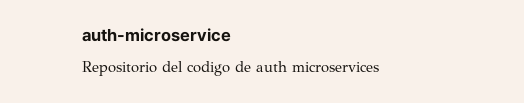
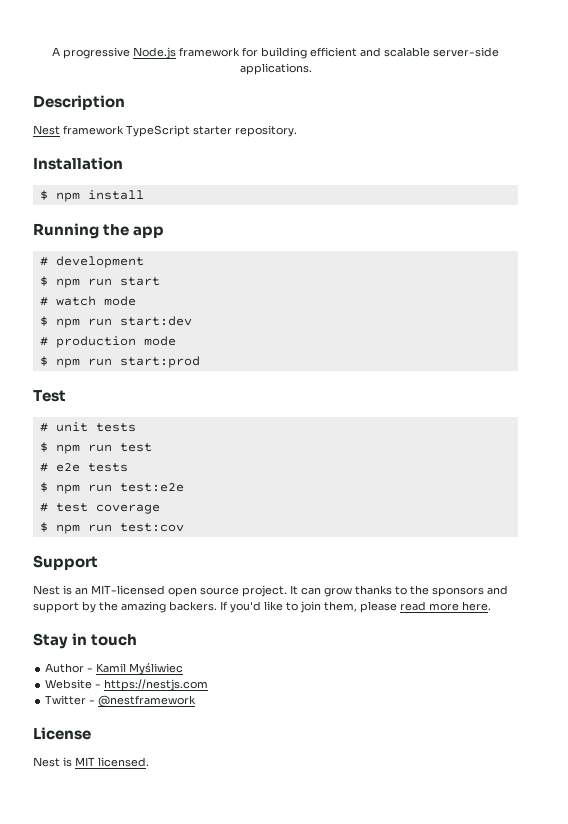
[82,28,231,42] [82,61,379,76] auth-microservice // Repositorio del codigo de auth microservices -> [52,47,499,59] [239,63,312,75] [33,95,125,110] [33,125,297,137] [33,157,123,170] [39,190,144,202] [33,223,165,239] [39,256,144,268] [39,276,160,288] [39,296,136,306] [39,316,192,328] [39,336,176,348] [39,356,200,368] [33,390,66,402] [39,422,136,432] [39,442,152,454] [39,463,128,472] [39,482,184,494] [39,503,160,514] [39,522,184,534] [33,555,98,570] [33,585,508,597] [33,601,491,613] [33,633,138,649] [45,663,184,675] [45,679,209,691] [45,695,197,707] [33,727,91,740] [33,757,149,767] A progressive Node.js framework for building efficient and scalable server-side applications. // Description // Nest framework TypeScript starter repository. // Installation // $ npm install // Running the app // # development // $ npm run start // # watch mode // $ npm run start:dev // # production mode // $ npm run start:prod // Test // # unit tests // $ npm run test // # e2e tests // $ npm run test:e2e // # test coverage // $ npm run test:cov // Support // Nest is an MIT-licensed open source project. It can grow thanks to the sponsors and support by the amazing backers. If you'd like to join them, please read more here. // Stay in touch // Author - Kamil Myśliwiec // Website - https://nestjs.com // Twitter - @nestframework // License // Nest is MIT licensed.

